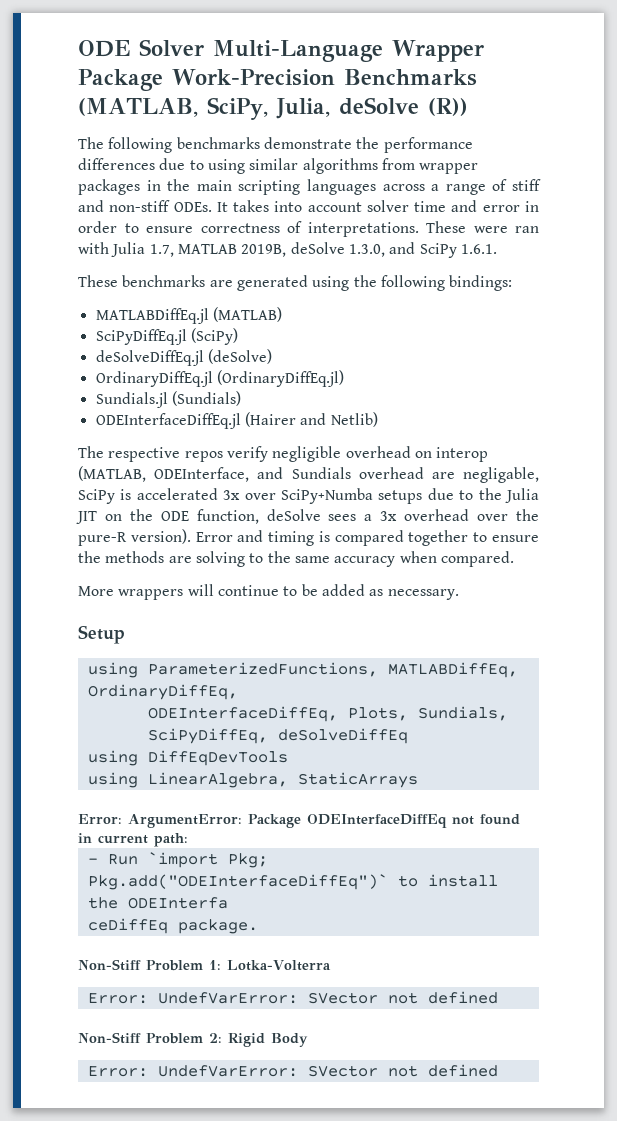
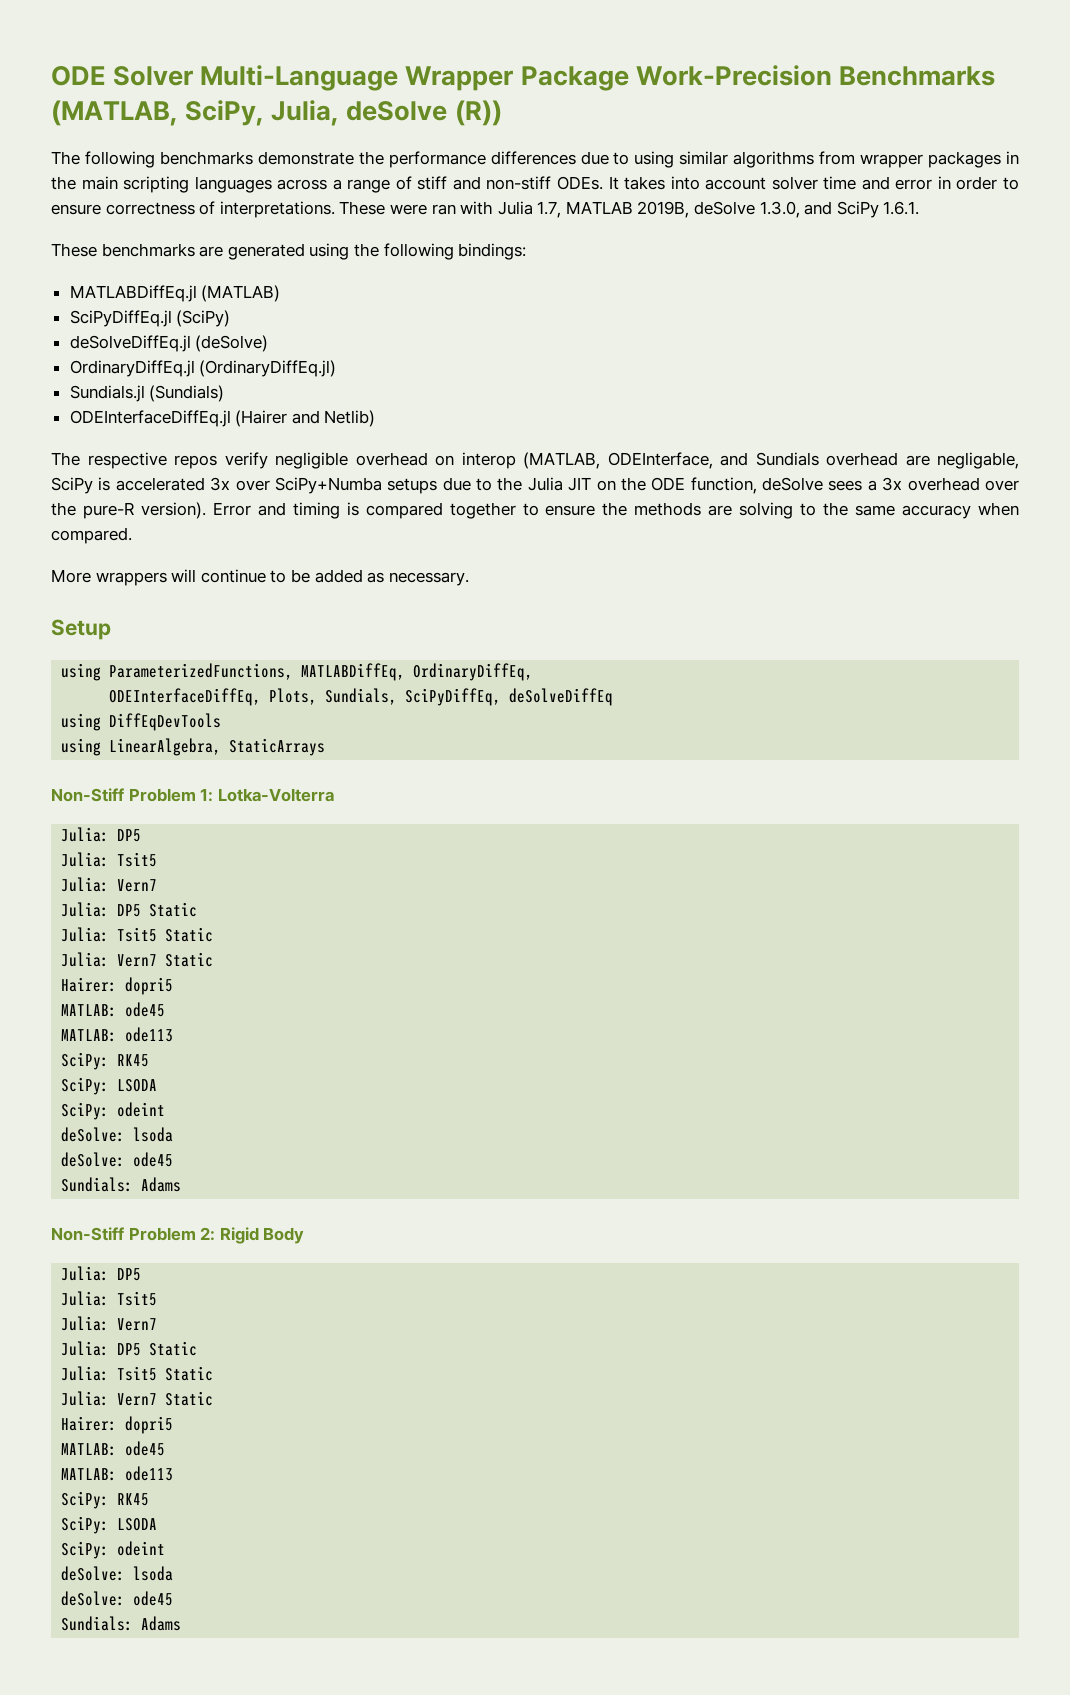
[78,814,520,828] [78,833,188,847] [87,852,268,868] [87,874,498,890] [87,897,228,909] [87,918,258,934] [78,959,331,971] [87,991,498,1004] Error: ArgumentError: Package ODEInterfaceDiffEq not found in current path: // - Run `import Pkg; Pkg.add("ODEInterfaceDiffEq")` to install the ODEInterfa // ceDiffEq package. // Non-Stiff Problem 1: Lotka-Volterra // Error: UndefVarError: SVector not defined -> [51,788,334,802] [61,827,142,842] [61,852,158,867] [61,877,158,892] [61,902,198,917] [61,927,214,942] [61,952,214,967] [61,977,174,995] [61,1002,166,1017] [61,1027,174,1042] [61,1052,150,1070] [61,1077,158,1095] [61,1102,166,1120] [61,1127,174,1142] [61,1152,174,1167] [61,1177,182,1192] Non-Stiff Problem 1: Lotka-Volterra // Julia: DP5 // Julia: Tsit5 // Julia: Vern7 // Julia: DP5 Static // Julia: Tsit5 Static // Julia: Vern7 Static // Hairer: dopri5 // MATLAB: ode45 // MATLAB: ode113 // SciPy: RK45 // SciPy: LSODA // SciPy: odeint // deSolve: lsoda // deSolve: ode45 // Sundials: Adams
[87,1064,498,1077] Error: UndefVarError: SVector not defined -> [61,1266,142,1281] [61,1291,158,1306] [61,1316,158,1331] [61,1341,198,1356] [61,1366,214,1381] [61,1391,214,1406] [61,1416,174,1434] [61,1441,166,1456] [61,1466,174,1481] [61,1491,150,1509] [61,1516,158,1534] [61,1541,166,1559] [61,1566,174,1581] [61,1591,174,1606] [61,1616,182,1631] Julia: DP5 // Julia: Tsit5 // Julia: Vern7 // Julia: DP5 Static // Julia: Tsit5 Static // Julia: Vern7 Static // Hairer: dopri5 // MATLAB: ode45 // MATLAB: ode113 // SciPy: RK45 // SciPy: LSODA // SciPy: odeint // deSolve: lsoda // deSolve: ode45 // Sundials: Adams

